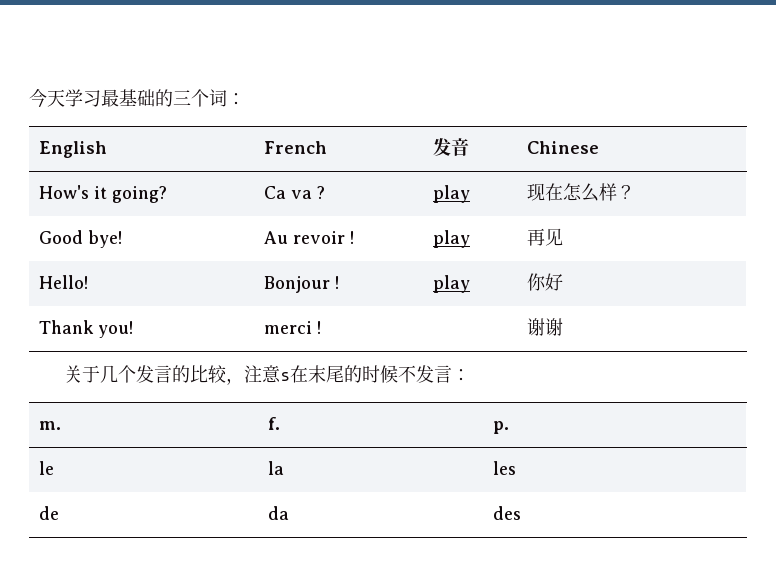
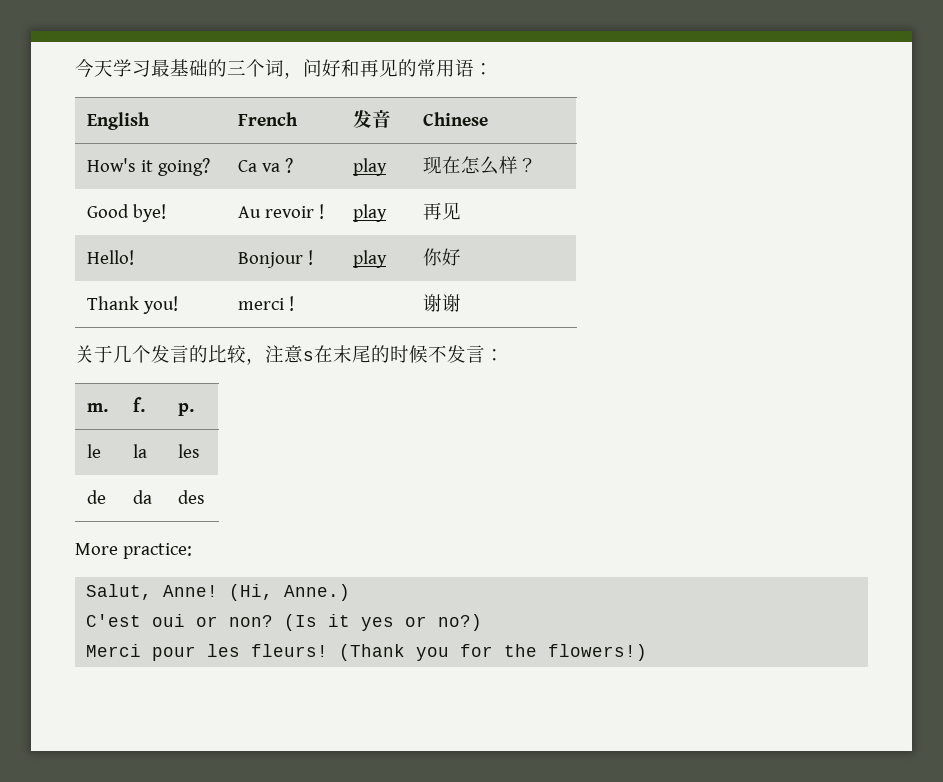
(227, 98) none -> [284,59,474,79] ，问好和再见的常用语
(521, 513) none -> [75,543,192,559] [86,584,351,601] [86,614,483,631] [86,644,648,661] // More practice: // Salut, Anne! (Hi, Anne.) // C'est oui or non? (Is it yes or no?) // Merci pour les fleurs! (Thank you for the flowers!)

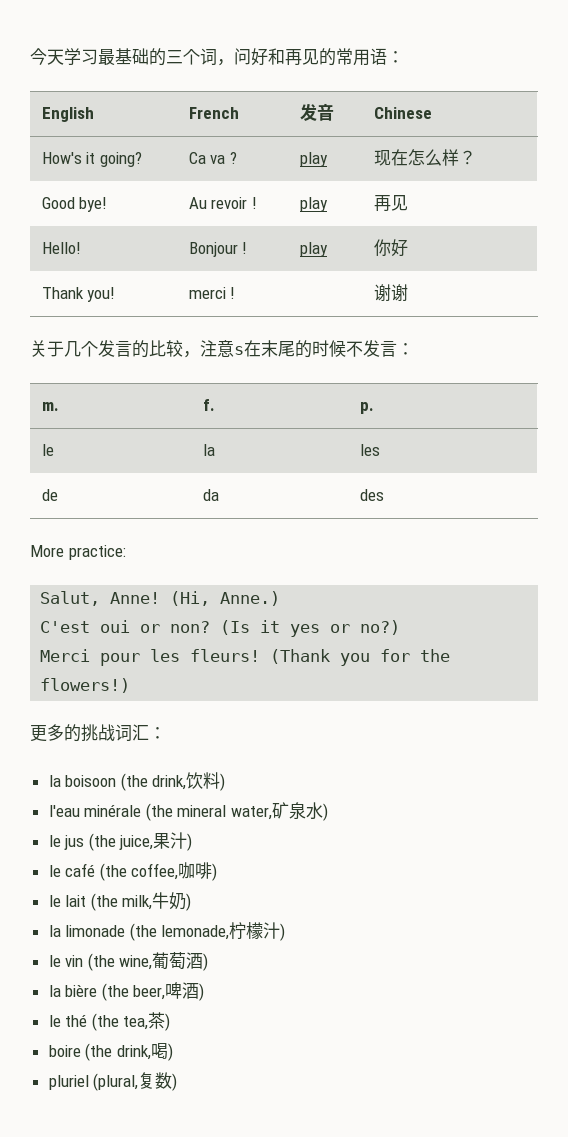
(648, 652) none -> [30,724,166,742] [48,772,226,791] [48,802,329,821] [48,832,193,851] [48,862,218,881] [48,892,192,911] [48,922,286,941] [48,952,209,971] [48,982,205,1001] [48,1012,171,1031] [48,1043,173,1061] [48,1072,178,1091] // 更多的挑战词汇： // la boisoon (the drink,饮料) // l'eau minérale (the mineral water,矿泉水) // le jus (the juice,果汁) // le café (the coffee,咖啡) // le lait (the milk,牛奶) // la limonade (the lemonade,柠檬汁) // le vin (the wine,葡萄酒) // la bière (the beer,啤酒) // le thé (the tea,茶) // boire (the drink,喝) // pluriel (plural,复数)

